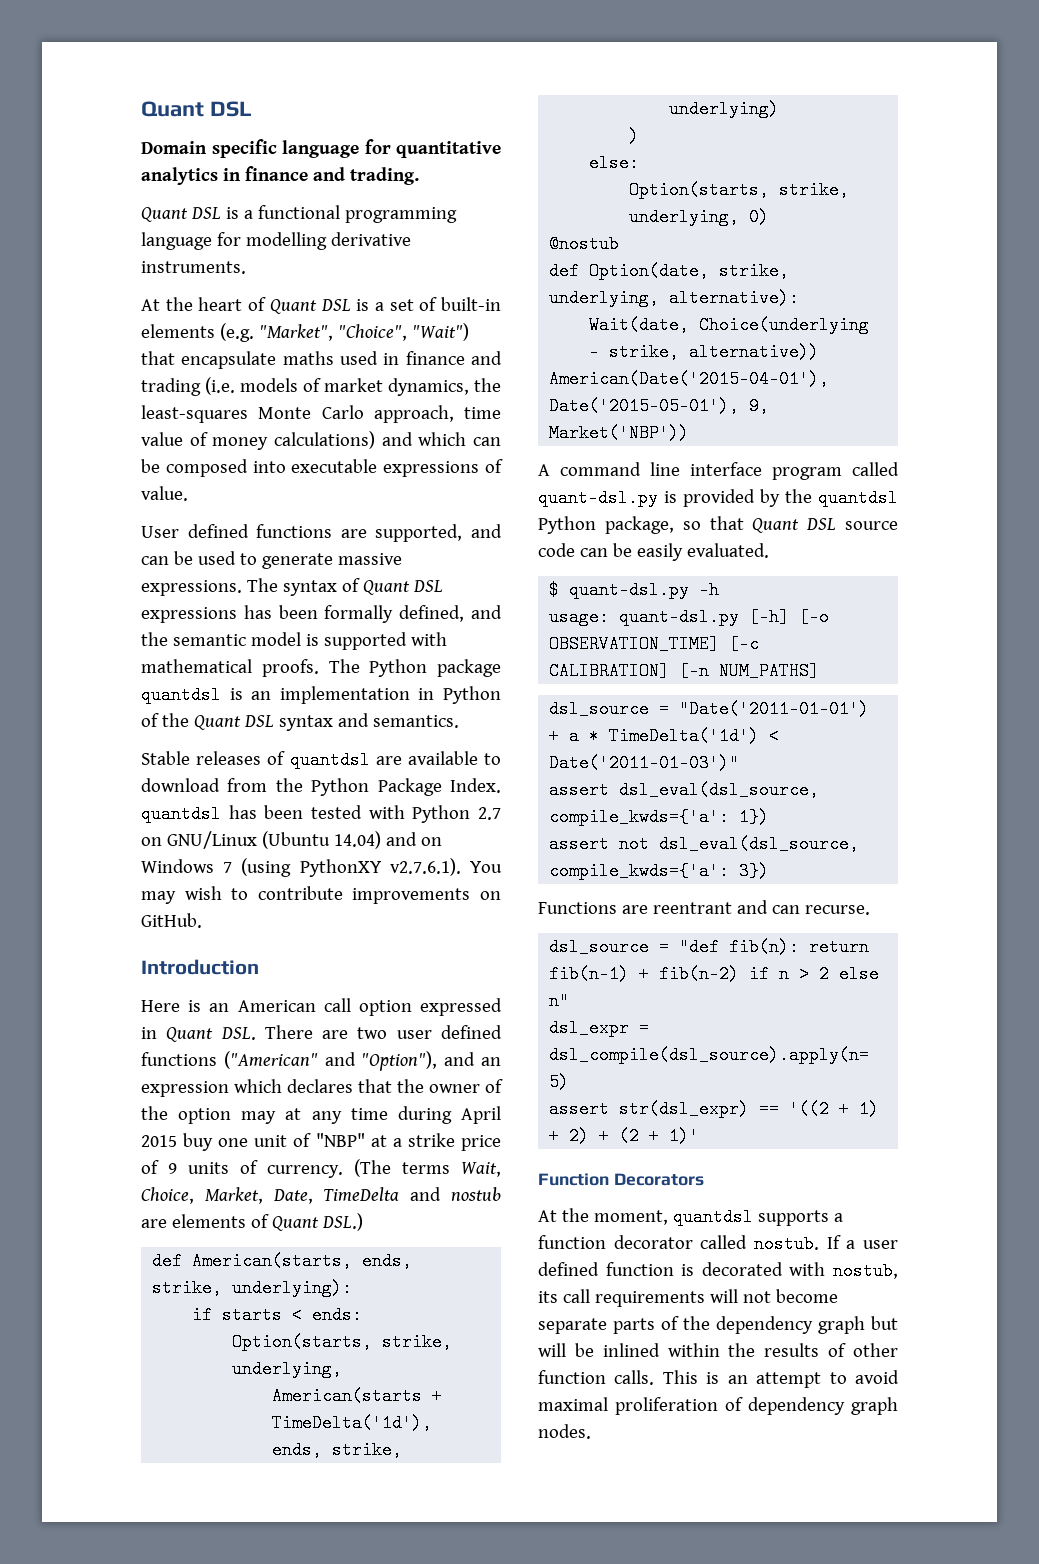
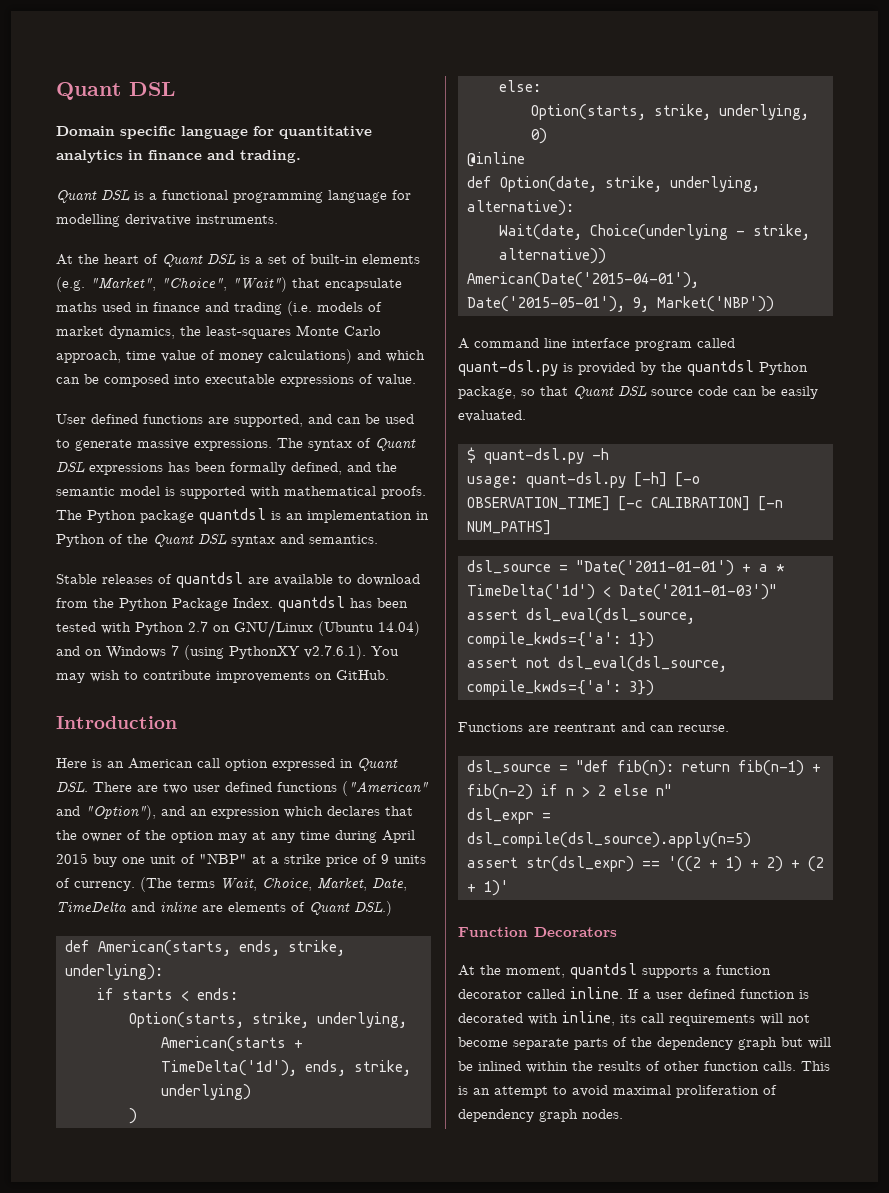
[451,1187,501,1201] nostub -> [160,901,198,913] inline
[549,235,620,253] @nostub -> [467,152,525,167] @inline
[754,1235,819,1253] nostub. -> [570,987,623,999] inline.
[833,1262,898,1280] nostub, -> [562,1011,615,1026] inline,

